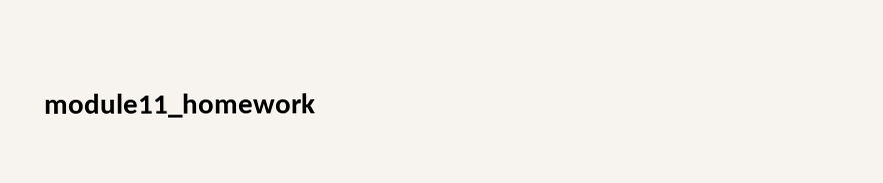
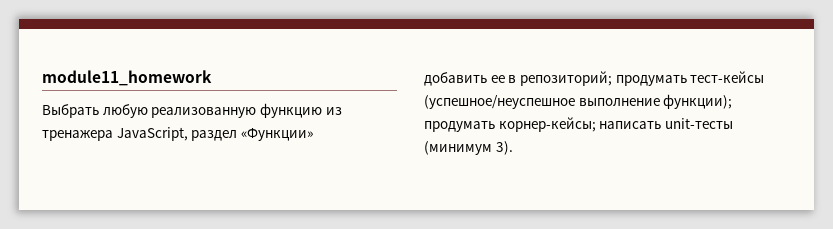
(316, 105) none -> [42,103,342,118] [42,127,313,141] [424,71,765,86] [424,94,733,109] [424,117,733,132] [424,141,513,155] // Выбрать любую реализованную функцию из тренажера JavaScript, раздел «Функции» // добавить ее в репозиторий; продумать тест-кейсы (успешное/неуспешное выполнение функции); продумать корнер-кейсы; написать unit-тесты (минимум 3).

